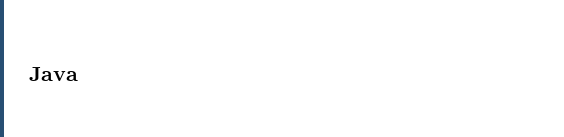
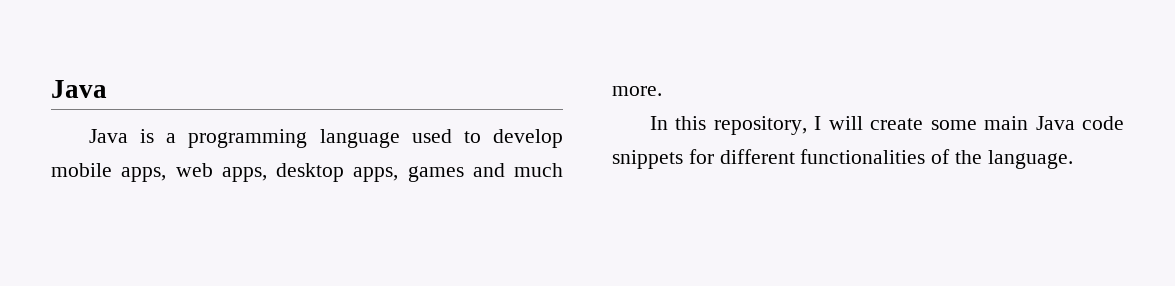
[29,67,78,81] Java -> [51,80,107,98] [88,129,563,148] [51,163,563,182] [612,86,662,96] [649,116,1124,135] [612,149,1073,169] Java // Java is a programming language used to develop mobile apps, web apps, desktop apps, games and much more. // In this repository, I will create some main Java code snippets for different functionalities of the language.

